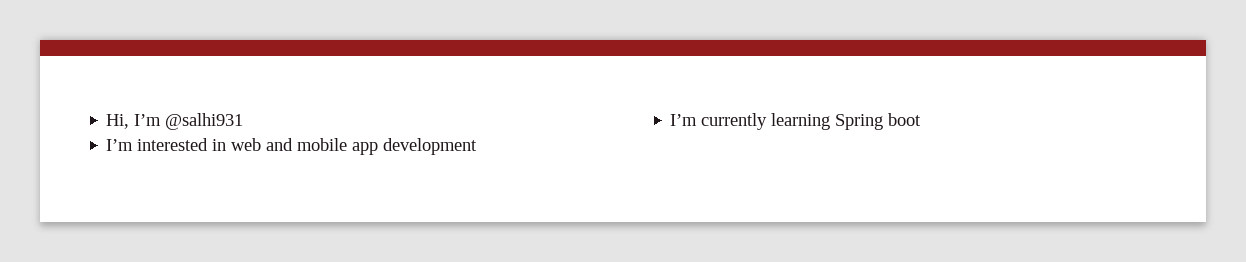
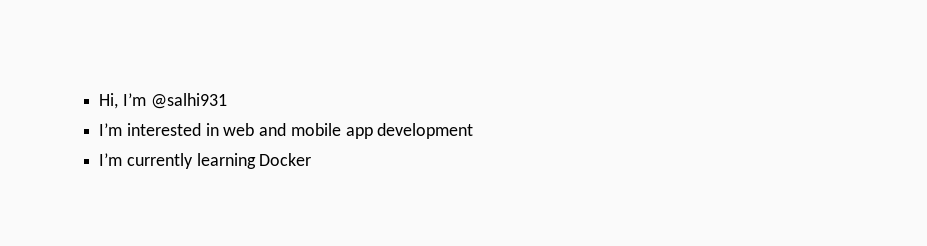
[835,113,922,130] Spring boot -> [259,153,312,166] Docker

